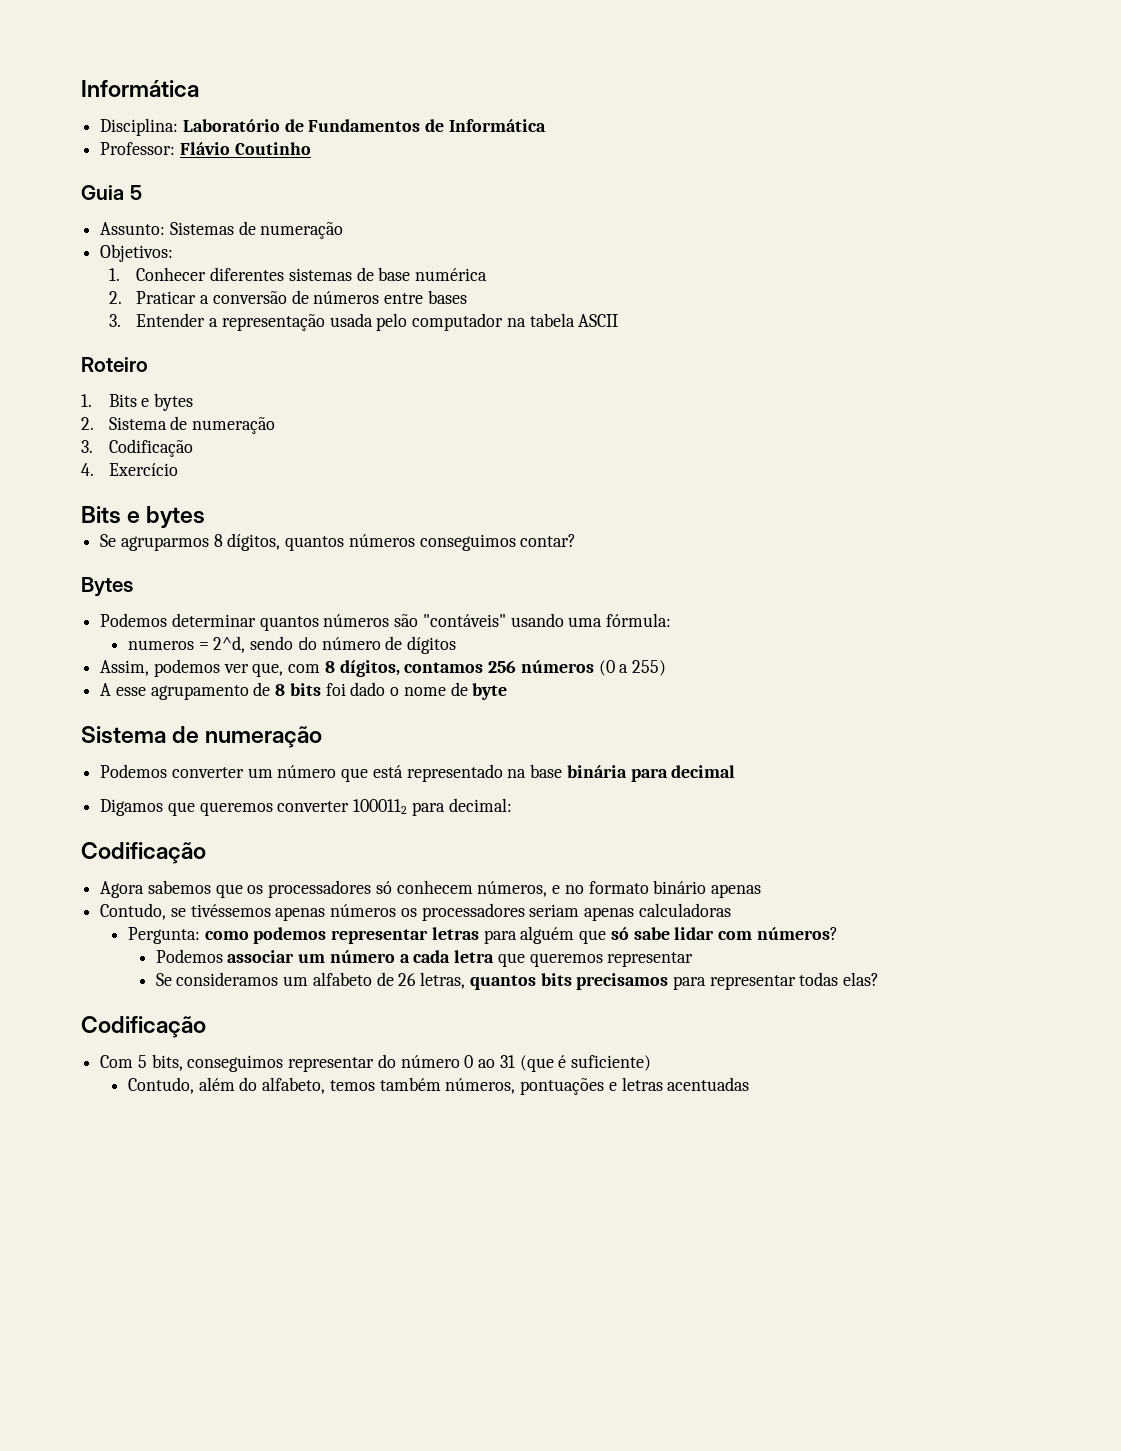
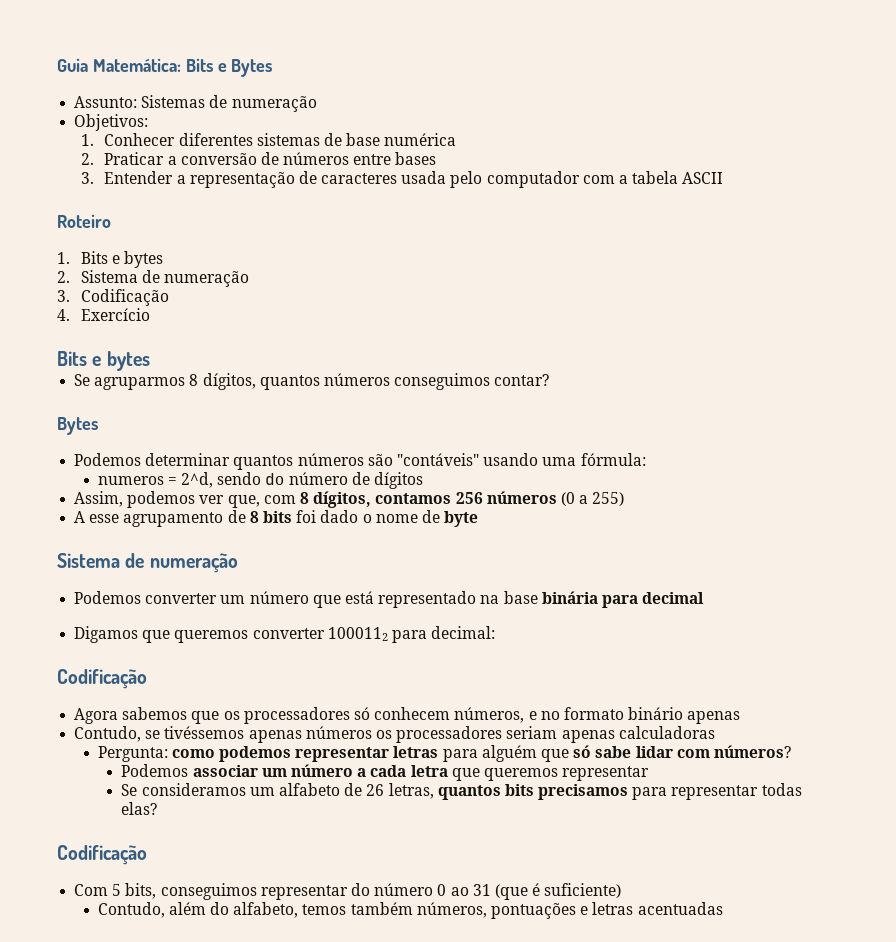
[81,80,199,97] [100,118,546,136] [100,142,311,155] [81,185,142,200] Informática // Disciplina: Laboratório de Fundamentos de Informática // Professor: Flávio Coutinho // Guia 5 -> [57,58,273,77] Guia Matemática: Bits e Bytes
(325, 322) none -> [298,171,398,184] de caracteres
[506,318,526,327] na -> [582,175,629,184] com a

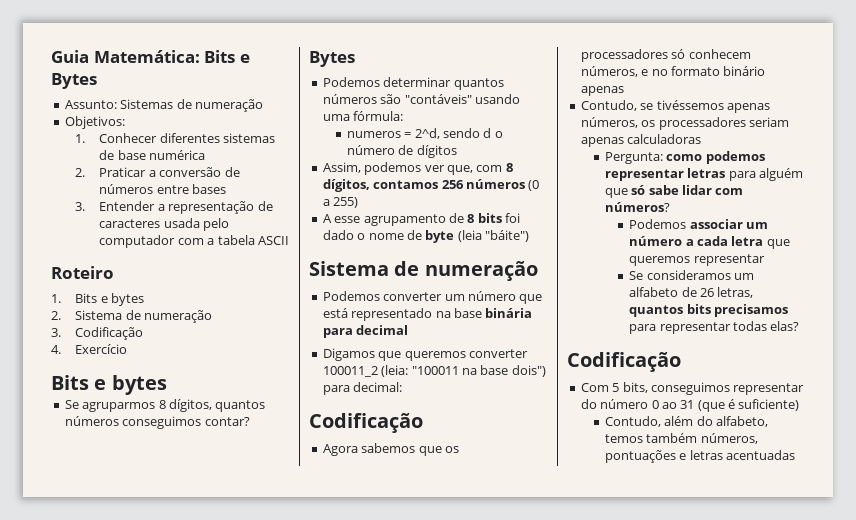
[265,473,285,485] do -> [483,128,503,138] d o
(479, 519) none -> [457,230,529,242] (leia "báite")
[327,627,388,641] 1000112 -> [322,365,546,377] 100011_2 (leia: "100011 na base dois")
[305,726,372,739] números -> [580,117,638,128] números,

